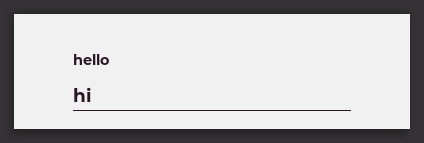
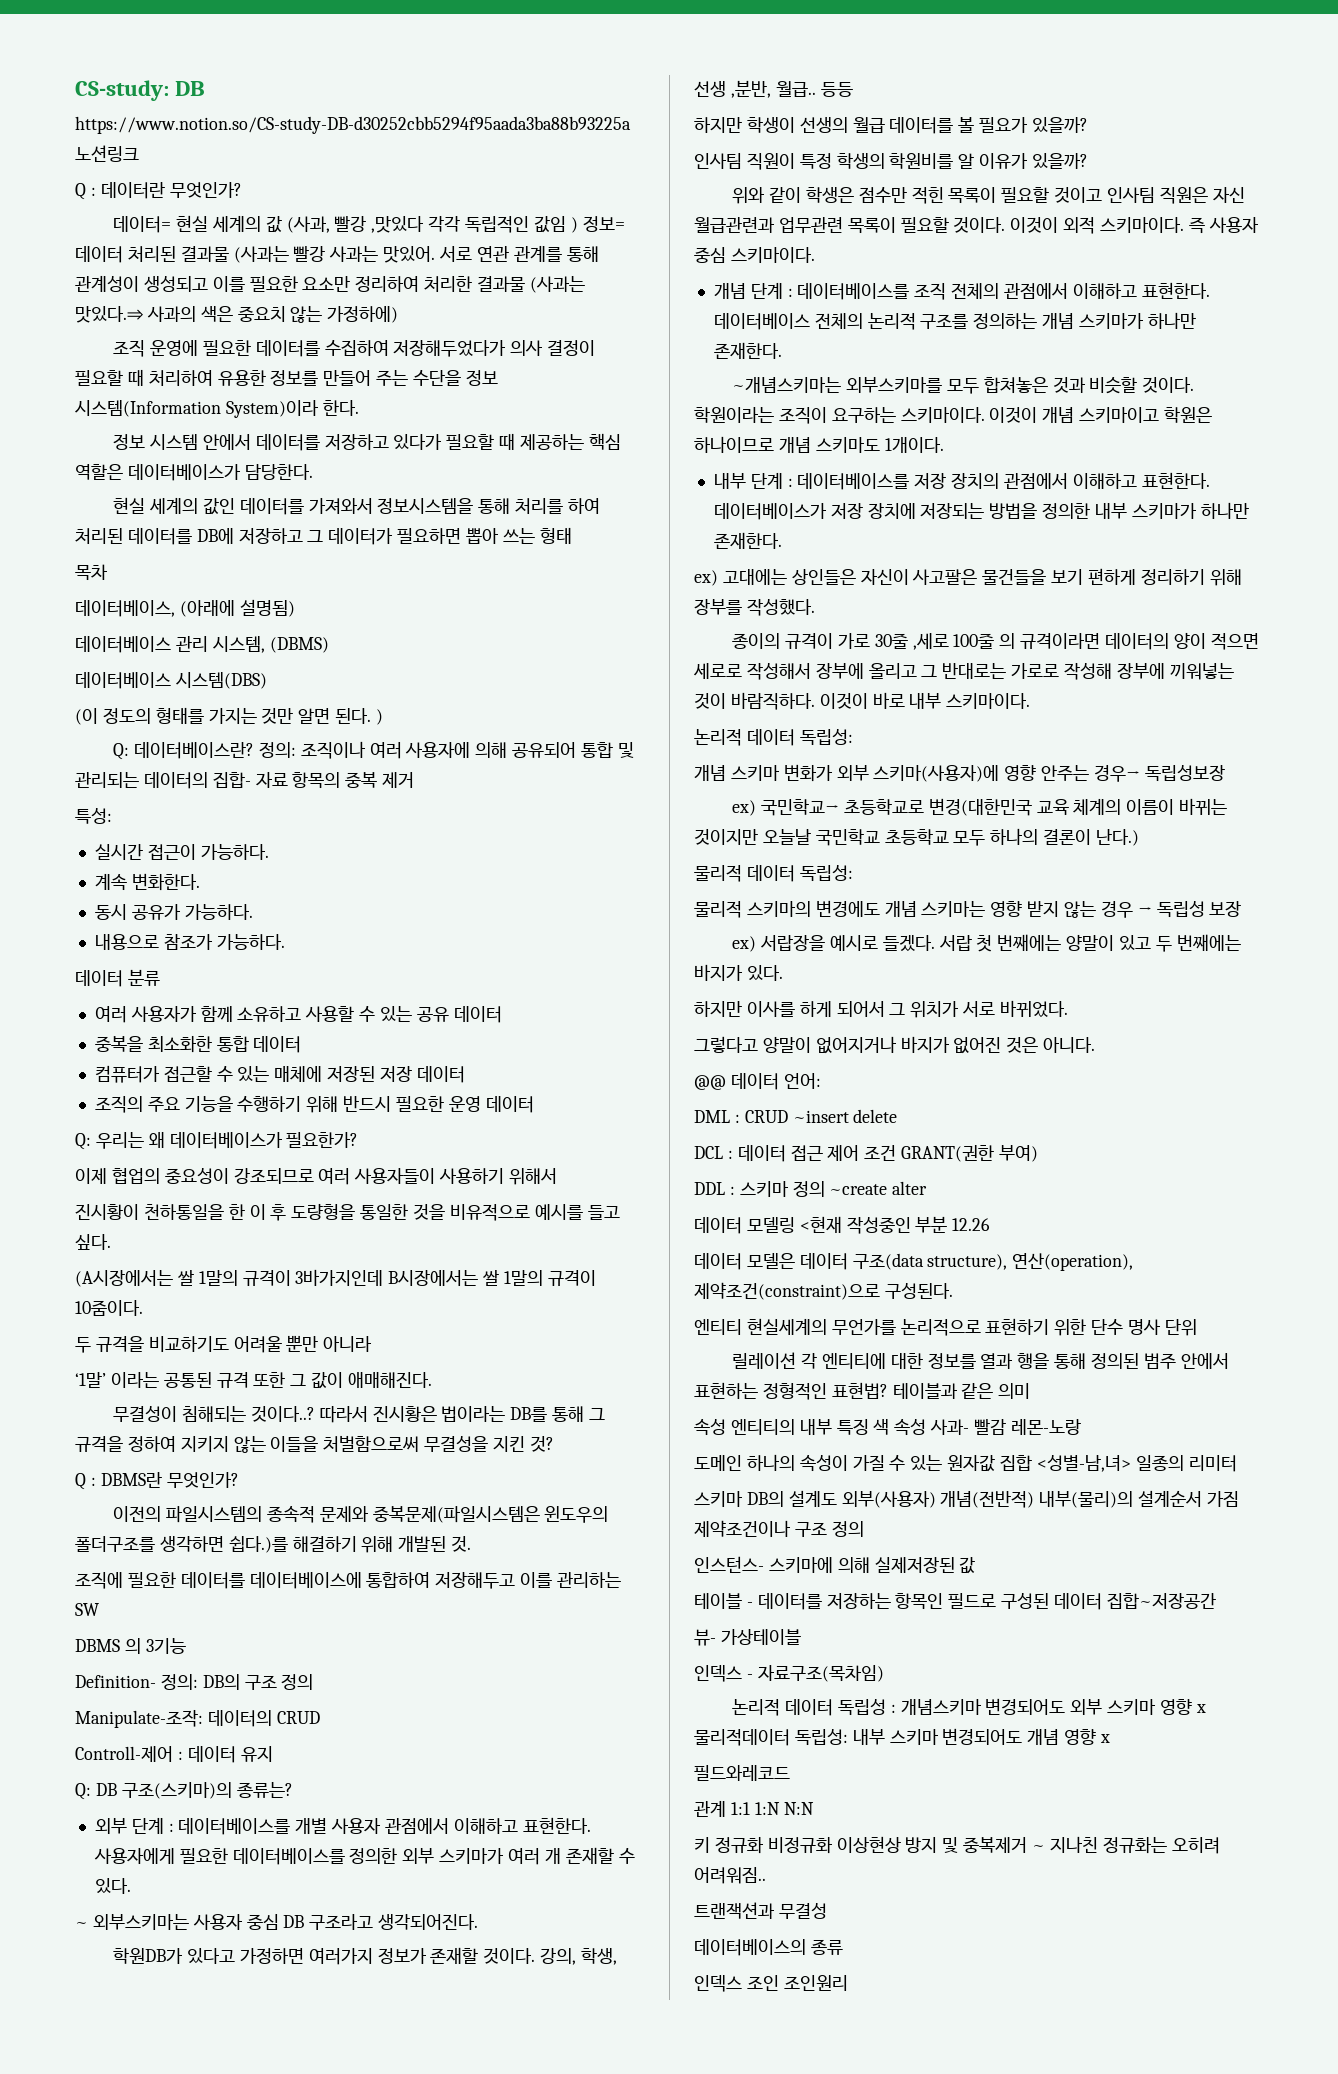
[73,54,110,65] [73,87,92,102] hello // hi -> [75,80,206,101] [75,116,631,134] [75,145,139,162] [75,182,242,200] [113,215,625,233] [75,245,599,263] [75,275,585,293] [75,306,399,323] [113,340,596,357] [75,369,498,386] [75,400,359,418] [113,433,621,451] [75,464,313,481] [113,497,600,515] [75,527,572,545] [75,564,108,581] [75,599,295,617] [75,636,329,653] [75,672,267,689] [75,707,384,725] [113,741,634,760] [75,772,415,789] [75,808,112,824] [94,844,269,860] [94,873,200,891] [94,904,253,920] [94,934,285,950] [75,969,160,987] [94,1006,502,1023] [94,1035,302,1053] [94,1065,465,1083] [94,1096,534,1113] [75,1132,359,1150] [75,1167,558,1185] [75,1203,620,1221] [75,1234,111,1250] [75,1269,596,1287] [75,1300,143,1316] [75,1335,373,1353] [75,1372,433,1389] [113,1406,605,1423] [75,1435,554,1453] [75,1472,239,1490] [113,1506,609,1523] [75,1536,472,1553] [75,1572,622,1589] [75,1603,99,1616] [75,1638,186,1654] [75,1674,314,1690] [75,1709,320,1728] [75,1746,273,1763] [75,1782,293,1800] [94,1817,591,1835] [93,1847,635,1865] [94,1878,131,1894] [75,1914,479,1930] [113,1947,617,1965] [694,80,853,98] [694,117,1089,134] [694,153,1089,170] [732,187,1245,204] [694,217,1259,234] [694,247,815,263] [713,282,1210,300] [713,312,1196,330] [713,342,782,359] [732,377,1195,394] [694,407,1213,424] [694,436,944,453] [713,472,1210,490] [713,502,1249,520] [713,532,782,549] [694,568,1242,586] [694,598,815,616] [732,632,1259,650] [693,662,1234,680] [694,692,1031,710] [694,729,853,746] [694,764,1225,782] [732,798,1228,816] [694,828,1140,846] [694,865,853,882] [694,900,1242,918] [732,934,1241,952] [694,964,783,981] [694,1000,1069,1018] [694,1036,1096,1054] [694,1073,821,1090] [694,1109,898,1123] [694,1145,1039,1162] [694,1181,928,1197] [694,1216,991,1234] [694,1253,1134,1271] [694,1282,953,1300] [694,1318,1197,1336] [732,1352,1229,1369] [694,1382,1031,1400] [694,1419,1081,1436] [694,1454,1237,1472] [694,1490,1240,1508] [694,1520,864,1537] [694,1556,976,1574] [694,1593,1216,1610] [694,1629,801,1646] [694,1665,884,1682] [732,1698,1206,1716] [694,1728,1111,1746] [694,1765,790,1781] [694,1800,814,1817] [694,1836,1220,1854] [694,1867,766,1884] [694,1902,827,1919] [694,1939,843,1956] [694,1975,848,1992] CS-study: DB // https://www.notion.so/CS-study-DB-d30252cbb5294f95aada3ba88b93225a 노션링크 // Q : 데이터란 무엇인가? // 데이터= 현실 세계의 값 (사과, 빨강 ,맛있다 각각 독립적인 값임 ) 정보= 데이터 처리된 결과물 (사과는 빨강 사과는 맛있어. 서로 연관 관계를 통해 관계성이 생성되고 이를 필요한 요소만 정리하여 처리한 결과물 (사과는 맛있다.⇒ 사과의 색은 중요치 않는 가정하에) // 조직 운영에 필요한 데이터를 수집하여 저장해두었다가 의사 결정이 필요할 때 처리하여 유용한 정보를 만들어 주는 수단을 정보 시스템(Information System)이라 한다. // 정보 시스템 안에서 데이터를 저장하고 있다가 필요할 때 제공하는 핵심 역할은 데이터베이스가 담당한다. // 현실 세계의 값인 데이터를 가져와서 정보시스템을 통해 처리를 하여 처리된 데이터를 DB에 저장하고 그 데이터가 필요하면 뽑아 쓰는 형태 // 목차 // 데이터베이스, (아래에 설명됨) // 데이터베이스 관리 시스템, (DBMS) // 데이터베이스 시스템(DBS) // (이 정도의 형태를 가지는 것만 알면 된다. ) // Q: 데이터베이스란? 정의: 조직이나 여러 사용자에 의해 공유되어 통합 및 관리되는 데이터의 집합- 자료 항목의 중복 제거 // 특성: // 실시간 접근이 가능하다. // 계속 변화한다. // 동시 공유가 가능하다. // 내용으로 참조가 가능하다. // 데이터 분류 // 여러 사용자가 함께 소유하고 사용할 수 있는 공유 데이터 // 중복을 최소화한 통합 데이터 // 컴퓨터가 접근할 수 있는 매체에 저장된 저장 데이터 // 조직의 주요 기능을 수행하기 위해 반드시 필요한 운영 데이터 // Q: 우리는 왜 데이터베이스가 필요한가? // 이제 협업의 중요성이 강조되므로 여러 사용자들이 사용하기 위해서 // 진시황이 천하통일을 한 이 후 도량형을 통일한 것을 비유적으로 예시를 들고 싶다. // (A시장에서는 쌀 1말의 규격이 3바가지인데 B시장에서는 쌀 1말의 규격이 10줌이다. // 두 규격을 비교하기도 어려울 뿐만 아니라 // ‘1말’ 이라는 공통된 규격 또한 그 값이 애매해진다. // 무결성이 침해되는 것이다..? 따라서 진시황은 법이라는 DB를 통해 그 규격을 정하여 지키지 않는 이들을 처벌함으로써 무결성을 지킨 것? // Q : DBMS란 무엇인가? // 이전의 파일시스템의 종속적 문제와 중복문제(파일시스템은 윈도우의 폴더구조를 생각하면 쉽다.)를 해결하기 위해 개발된 것. // 조직에 필요한 데이터를 데이터베이스에 통합하여 저장해두고 이를 관리하는 SW // DBMS 의 3기능 // Definition- 정의: DB의 구조 정의 // Manipulate-조작: 데이터의 CRUD // Controll-제어 : 데이터 유지 // Q: DB 구조(스키마)의 종류는? // 외부 단계 : 데이터베이스를 개별 사용자 관점에서 이해하고 표현한다. 사용자에게 필요한 데이터베이스를 정의한 외부 스키마가 여러 개 존재할 수 있다. // ~ 외부스키마는 사용자 중심 DB 구조라고 생각되어진다. // 학원DB가 있다고 가정하면 여러가지 정보가 존재할 것이다. 강의, 학생, 선생 ,분반, 월급.. 등등 // 하지만 학생이 선생의 월급 데이터를 볼 필요가 있을까? // 인사팀 직원이 특정 학생의 학원비를 알 이유가 있을까? // 위와 같이 학생은 점수만 적힌 목록이 필요할 것이고 인사팀 직원은 자신 월급관련과 업무관련 목록이 필요할 것이다. 이것이 외적 스키마이다. 즉 사용자 중심 스키마이다. // 개념 단계 : 데이터베이스를 조직 전체의 관점에서 이해하고 표현한다. 데이터베이스 전체의 논리적 구조를 정의하는 개념 스키마가 하나만 존재한다. // ~개념스키마는 외부스키마를 모두 합쳐놓은 것과 비슷할 것이다. 학원이라는 조직이 요구하는 스키마이다. 이것이 개념 스키마이고 학원은 하나이므로 개념 스키마도 1개이다. // 내부 단계 : 데이터베이스를 저장 장치의 관점에서 이해하고 표현한다. 데이터베이스가 저장 장치에 저장되는 방법을 정의한 내부 스키마가 하나만 존재한다. // ex) 고대에는 상인들은 자신이 사고팔은 물건들을 보기 편하게 정리하기 위해 장부를 작성했다. // 종이의 규격이 가로 30줄 ,세로 100줄 의 규격이라면 데이터의 양이 적으면 세로로 작성해서 장부에 올리고 그 반대로는 가로로 작성해 장부에 끼워넣는 것이 바람직하다. 이것이 바로 내부 스키마이다. // 논리적 데이터 독립성: // 개념 스키마 변화가 외부 스키마(사용자)에 영향 안주는 경우→ 독립성보장 // ex) 국민학교→ 초등학교로 변경(대한민국 교육 체계의 이름이 바뀌는 것이지만 오늘날 국민학교 초등학교 모두 하나의 결론이 난다.) // 물리적 데이터 독립성: // 물리적 스키마의 변경에도 개념 스키마는 영향 받지 않는 경우 → 독립성 보장 // ex) 서랍장을 예시로 들겠다. 서랍 첫 번째에는 양말이 있고 두 번째에는 바지가 있다. // 하지만 이사를 하게 되어서 그 위치가 서로 바뀌었다. // 그렇다고 양말이 없어지거나 바지가 없어진 것은 아니다. // @@ 데이터 언어: // DML : CRUD ~insert delete // DCL : 데이터 접근 제어 조건 GRANT(권한 부여) // DDL : 스키마 정의 ~create alter // 데이터 모델링 <현재 작성중인 부분 12.26 // 데이터 모델은 데이터 구조(data structure), 연산(operation), 제약조건(constraint)으로 구성된다. // 엔티티 현실세계의 무언가를 논리적으로 표현하기 위한 단수 명사 단위 // 릴레이션 각 엔티티에 대한 정보를 열과 행을 통해 정의된 범주 안에서 표현하는 정형적인 표현법? 테이블과 같은 의미 // 속성 엔티티의 내부 특징 색 속성 사과- 빨감 레몬-노랑 // 도메인 하나의 속성이 가질 수 있는 원자값 집합 <성별-남,녀> 일종의 리미터 // 스키마 DB의 설계도 외부(사용자) 개념(전반적) 내부(물리)의 설계순서 가짐 제약조건이나 구조 정의 // 인스턴스- 스키마에 의해 실제저장된 값 // 테이블 - 데이터를 저장하는 항목인 필드로 구성된 데이터 집합~저장공간 // 뷰- 가상테이블 // 인덱스 - 자료구조(목차임) // 논리적 데이터 독립성 : 개념스키마 변경되어도 외부 스키마 영향 x 물리적데이터 독립성: 내부 스키마 변경되어도 개념 영향 x // 필드와레코드 // 관계 1:1 1:N N:N // 키 정규화 비정규화 이상현상 방지 및 중복제거 ~ 지나친 정규화는 오히려 어려워짐.. // 트랜잭션과 무결성 // 데이터베이스의 종류 // 인덱스 조인 조인원리

